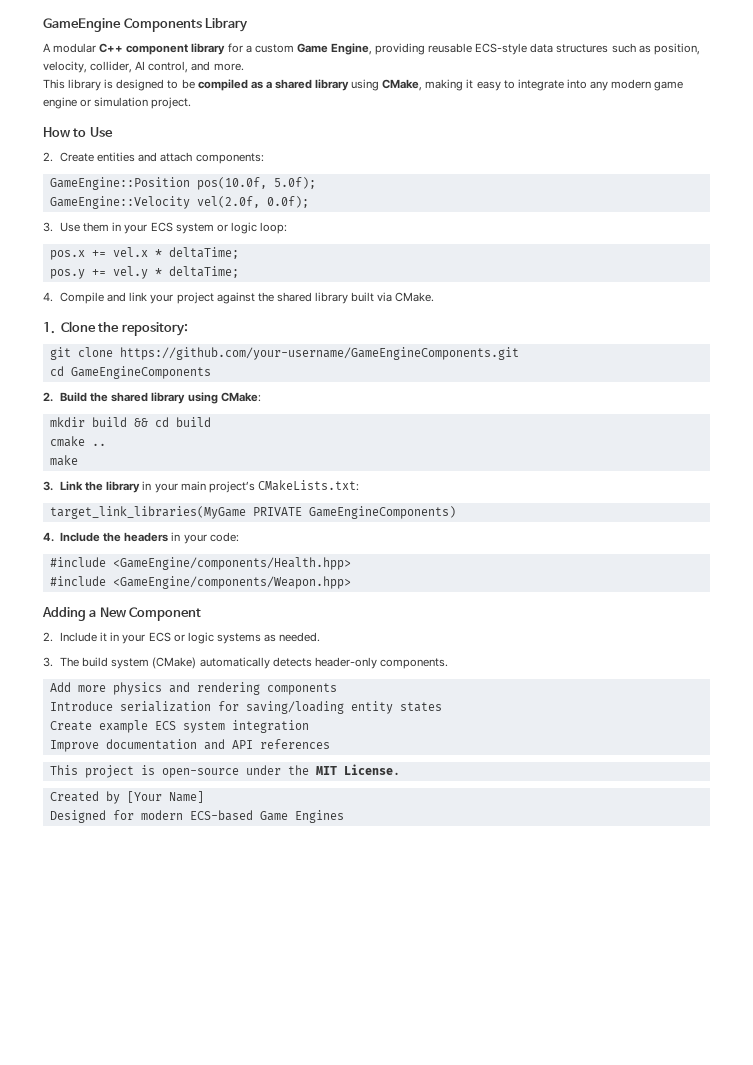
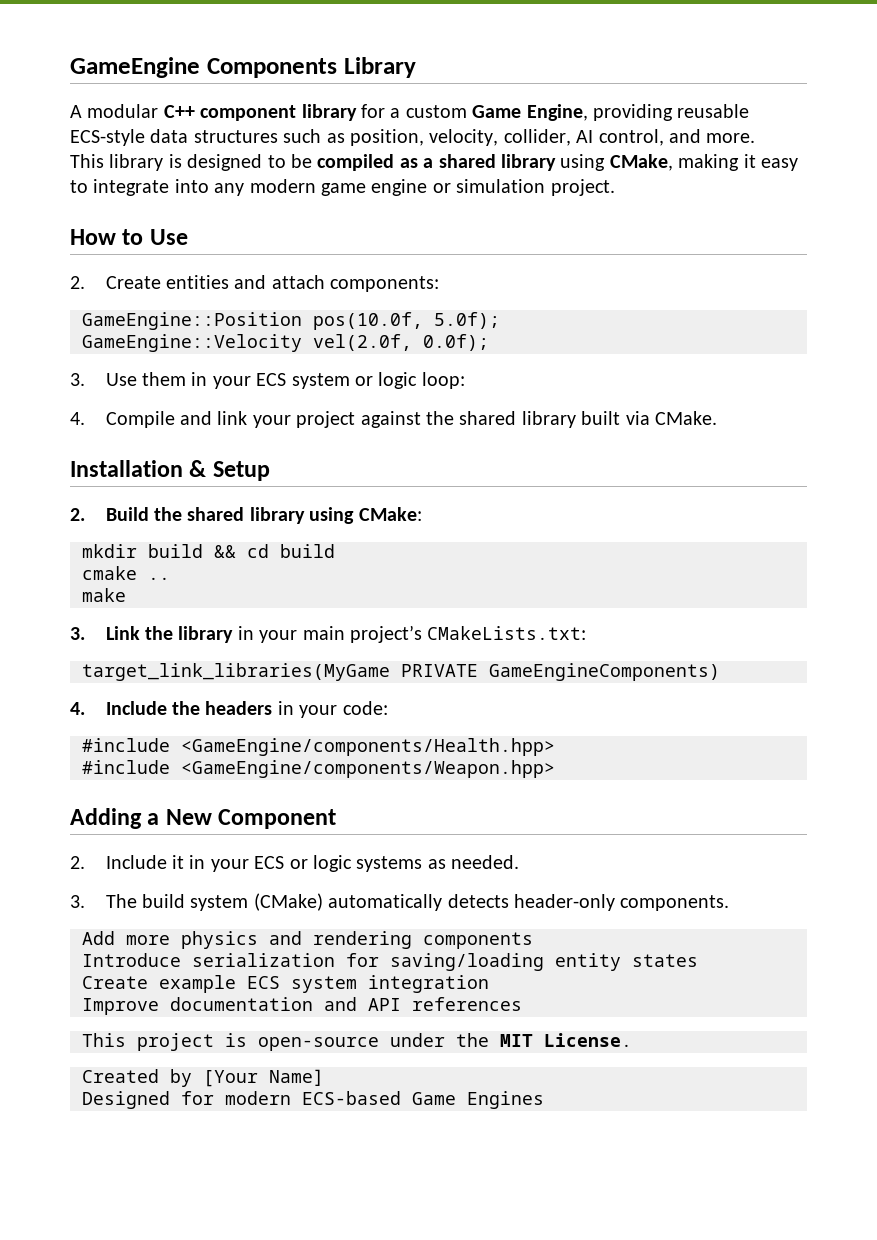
[49,247,239,260] [49,266,239,279] // pos.x += vel.x * deltaTime; // pos.y += vel.y * deltaTime; -> (465, 380) none
[43,321,188,336] [49,347,519,360] [49,366,211,379] 1. Clone the repository: // git clone https://github.com/your-username/GameEngineComponents.git // cd GameEngineComponents -> [70,460,270,481] Installation & Setup

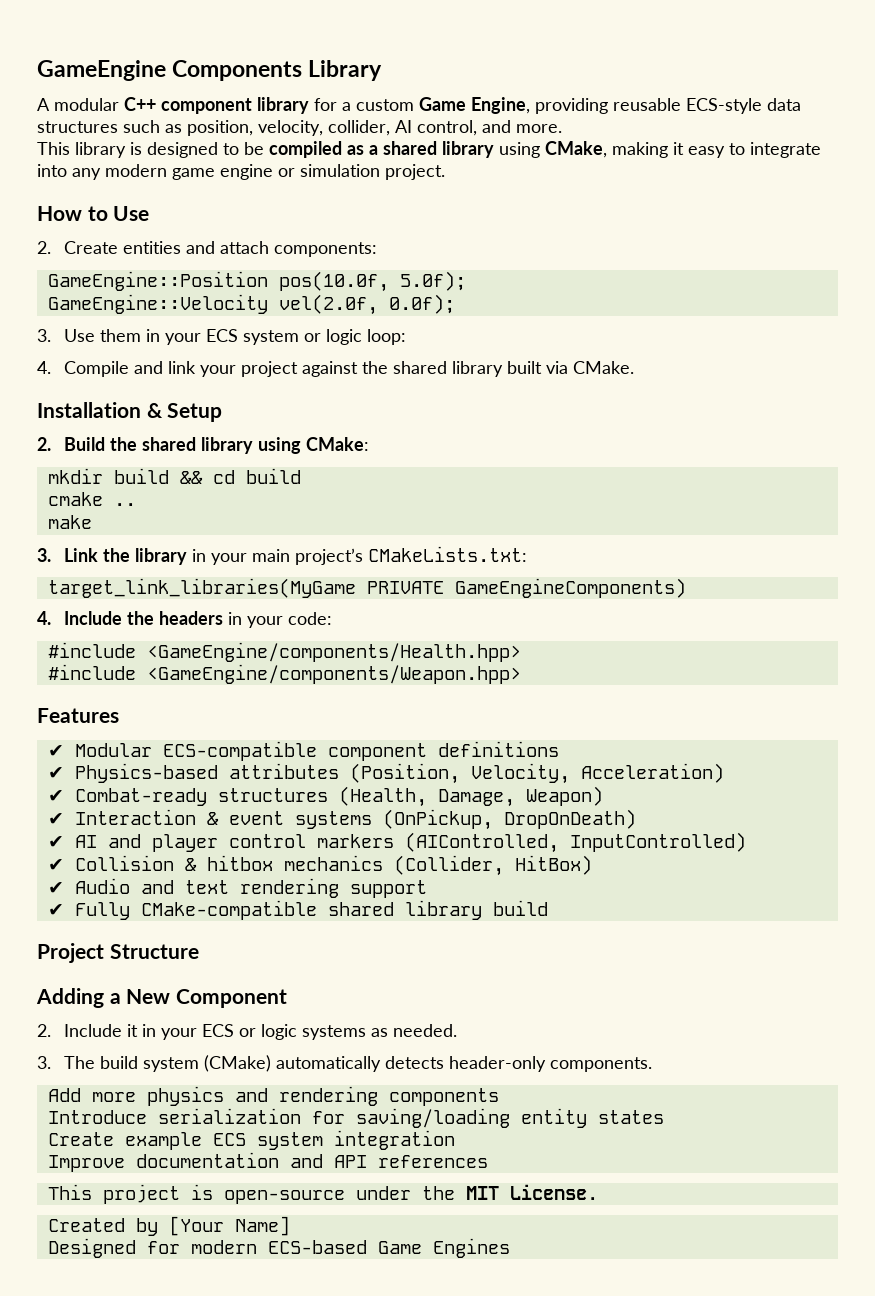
(555, 769) none -> [37,708,119,723] [47,741,559,761] [47,763,724,784] [47,786,603,807] [47,809,636,830] [47,832,746,853] [47,855,592,876] [47,878,427,898] [47,900,548,920] [37,943,199,963] // Features // ✔ Modular ECS-compatible component definitions // ✔ Physics-based attributes (Position, Velocity, Acceleration) // ✔ Combat-ready structures (Health, Damage, Weapon) // ✔ Interaction & event systems (OnPickup, DropOnDeath) // ✔ AI and player control markers (AIControlled, InputControlled) // ✔ Collision & hitbox mechanics (Collider, HitBox) // ✔ Audio and text rendering support // ✔ Fully CMake-compatible shared library build // Project Structure

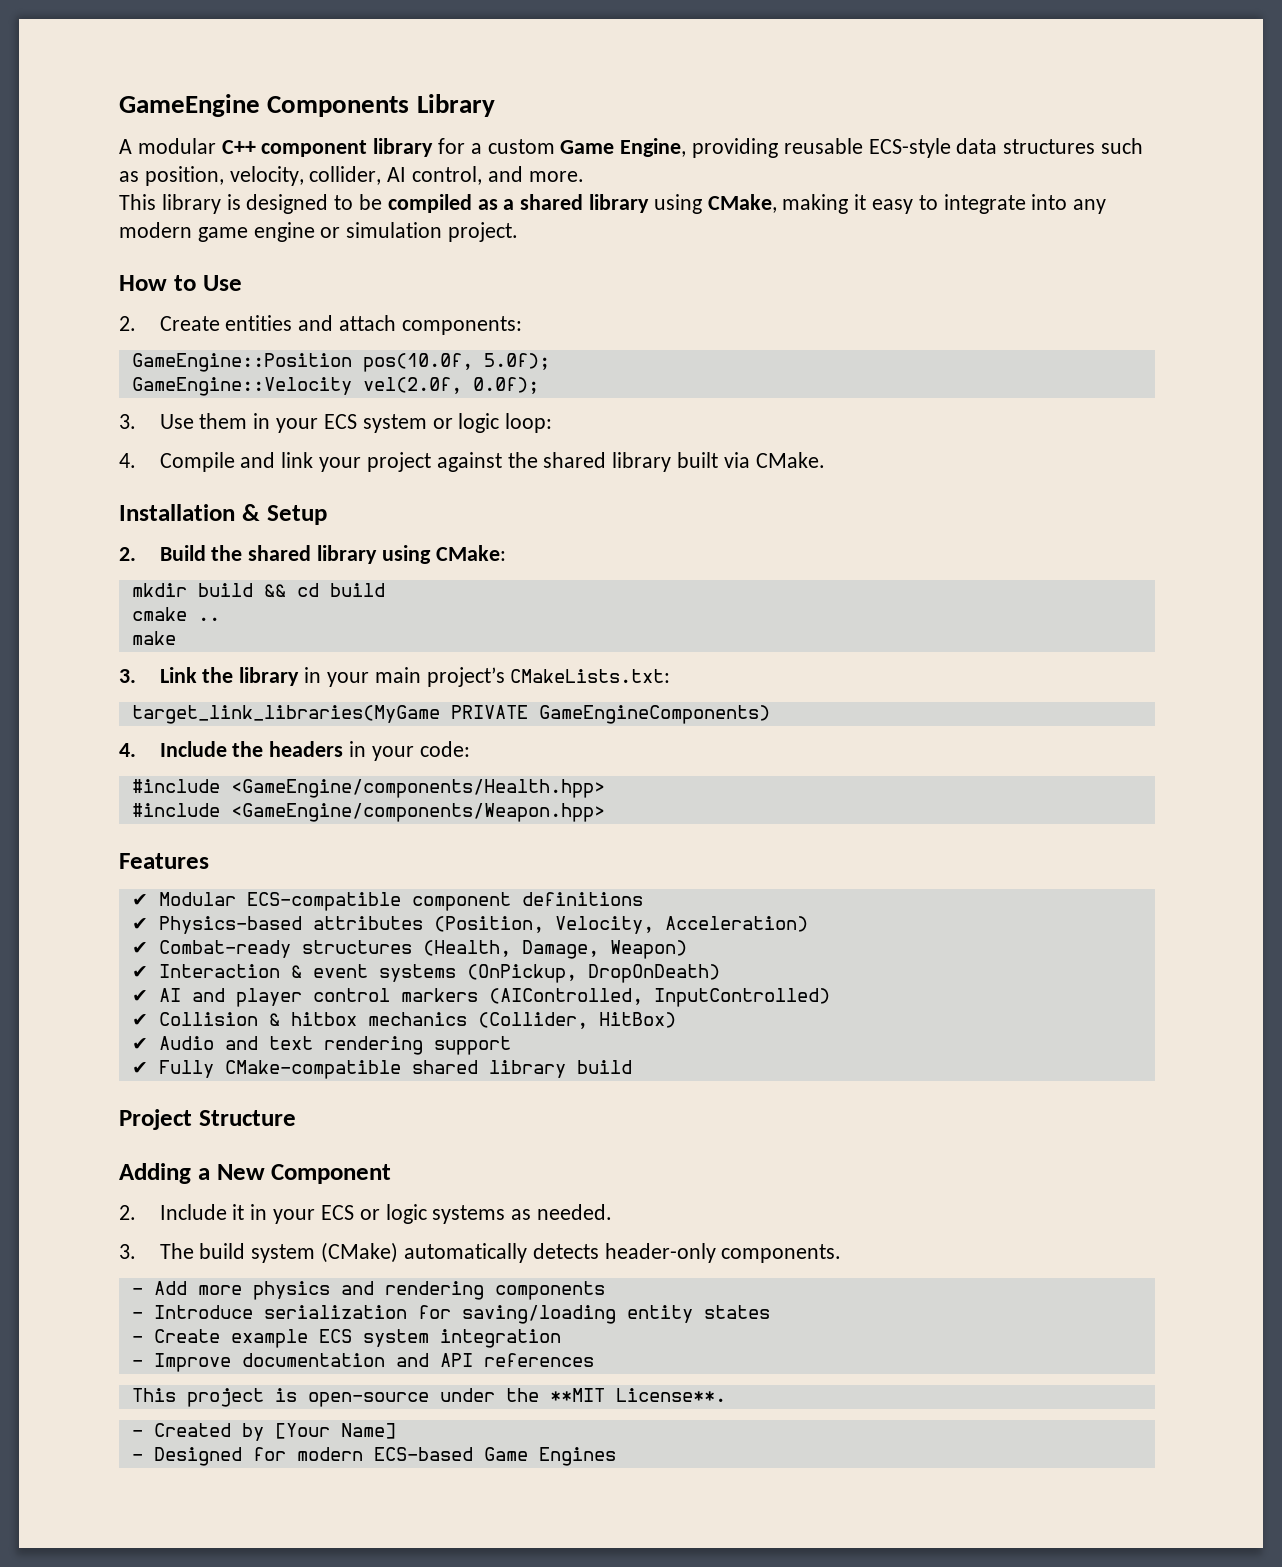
(652, 1064) none -> [131,1288,143,1295] -
(499, 1097) none -> [131,1312,143,1319] -
(664, 1117) none -> [131,1336,143,1343] -
(455, 1140) none -> [131,1360,143,1367] -
[465,1184,598,1200] MIT License. // -> [549,1388,726,1402] [131,1430,143,1437] **MIT License**. // -
(290, 1226) none -> [131,1454,143,1461] -

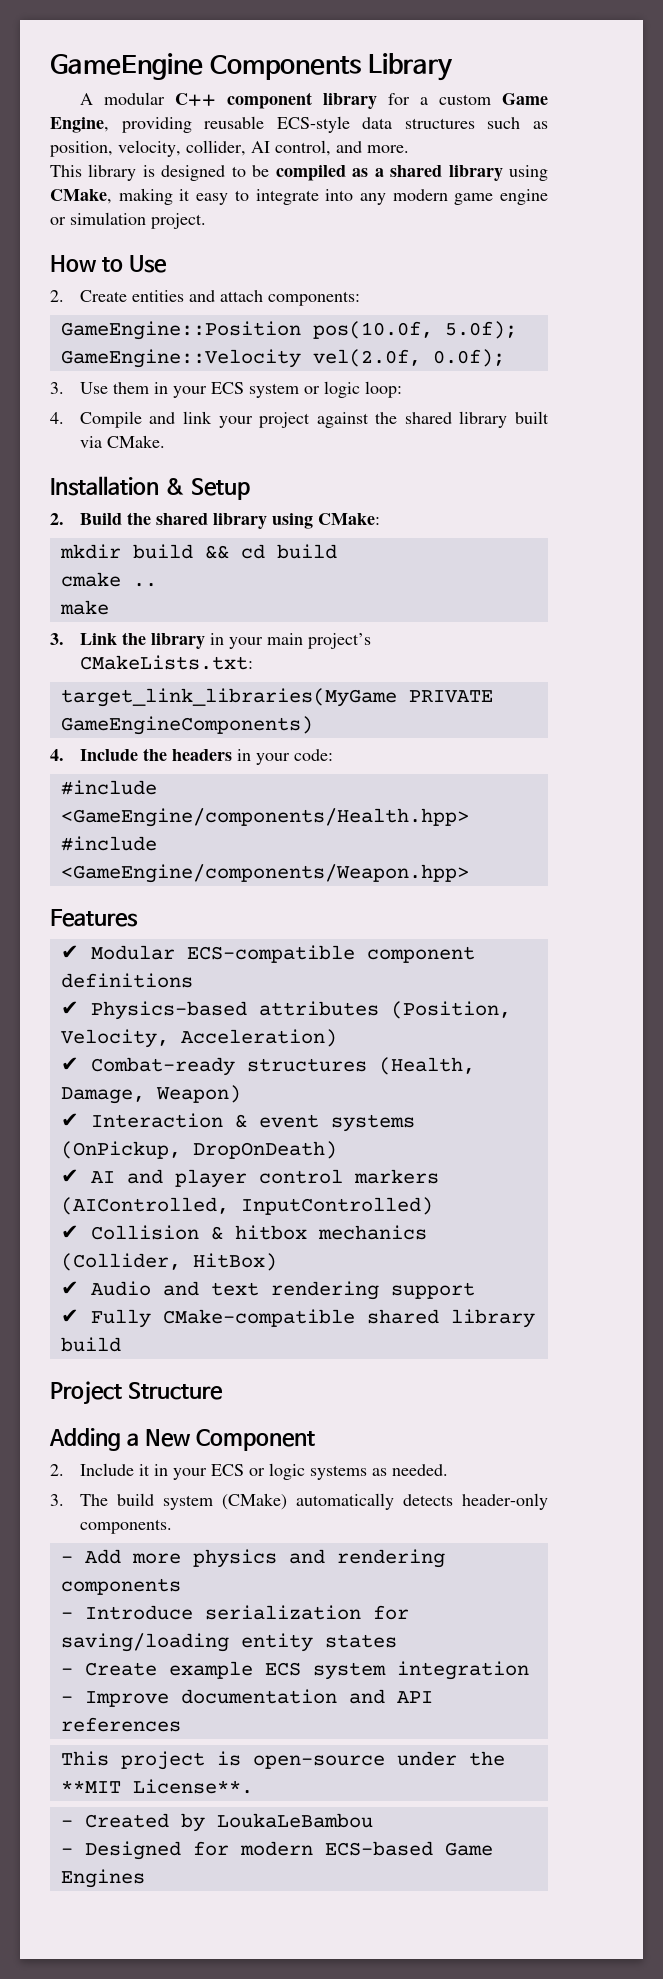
[274,1423,396,1439] [Your Name] -> [216,1813,373,1828] LoukaLeBambou

